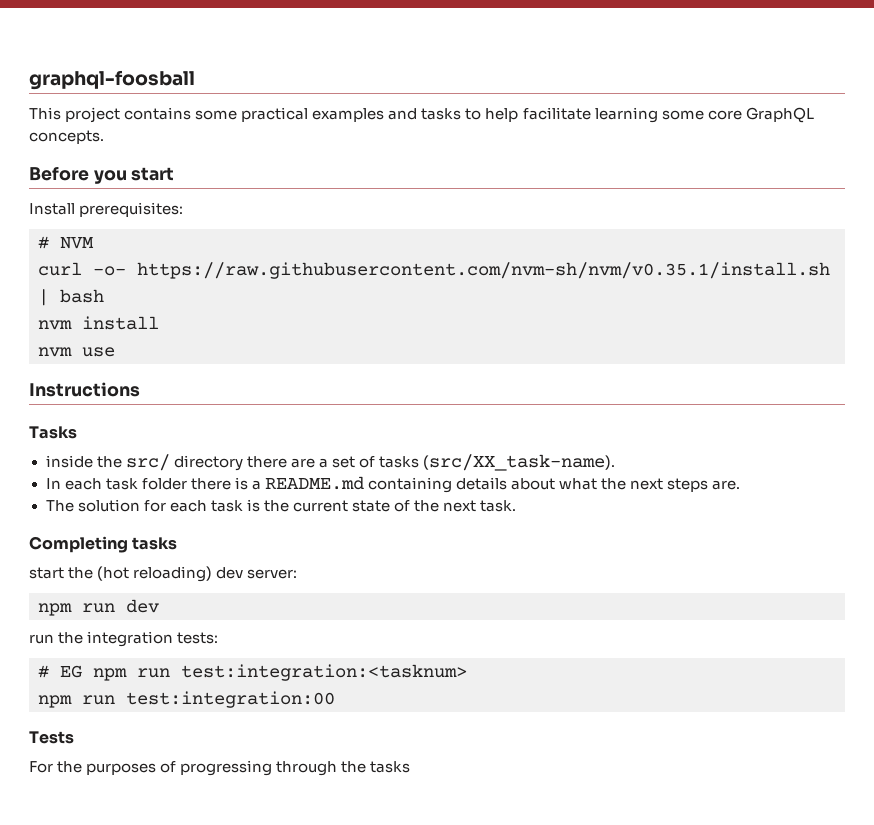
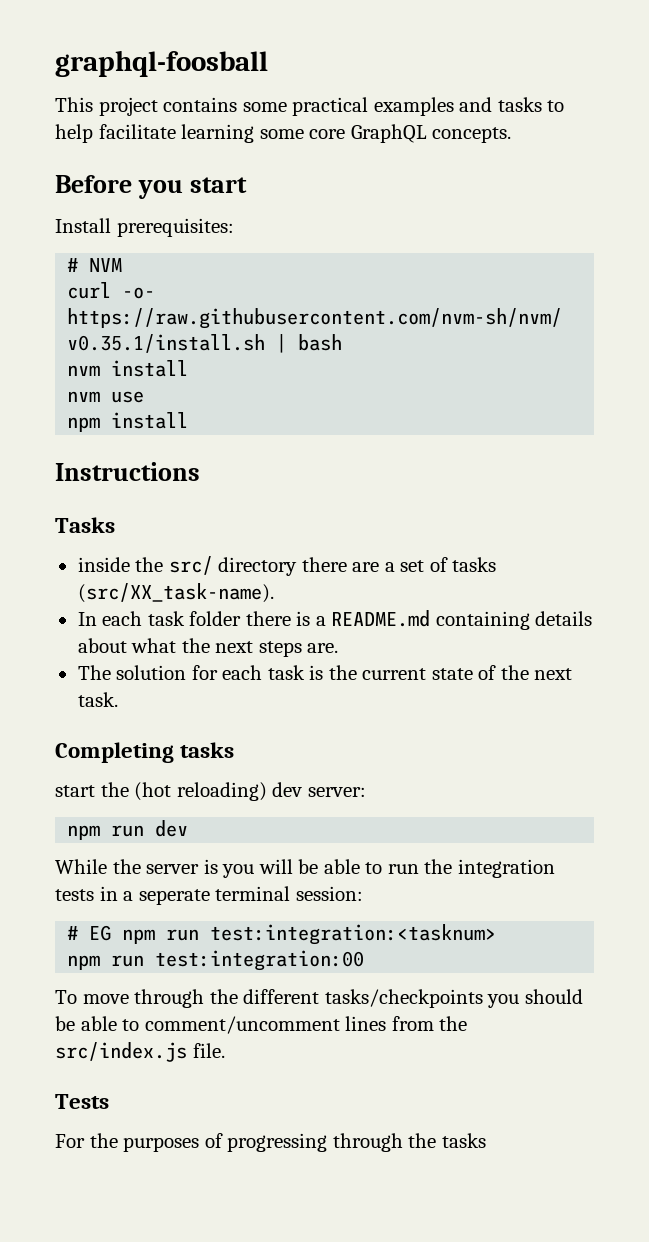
(115, 352) none -> [67,412,189,432] // npm install
[29,631,219,647] run the integration tests: -> [55,859,555,878] [55,886,363,905] While the server is you will be able to run the integration tests in a seperate terminal session:
(335, 699) none -> [55,989,583,1008] [55,1016,468,1034] [55,1042,225,1062] // To move through the different tasks/checkpoints you should be able to comment/uncomment lines from the src/index.js file.

